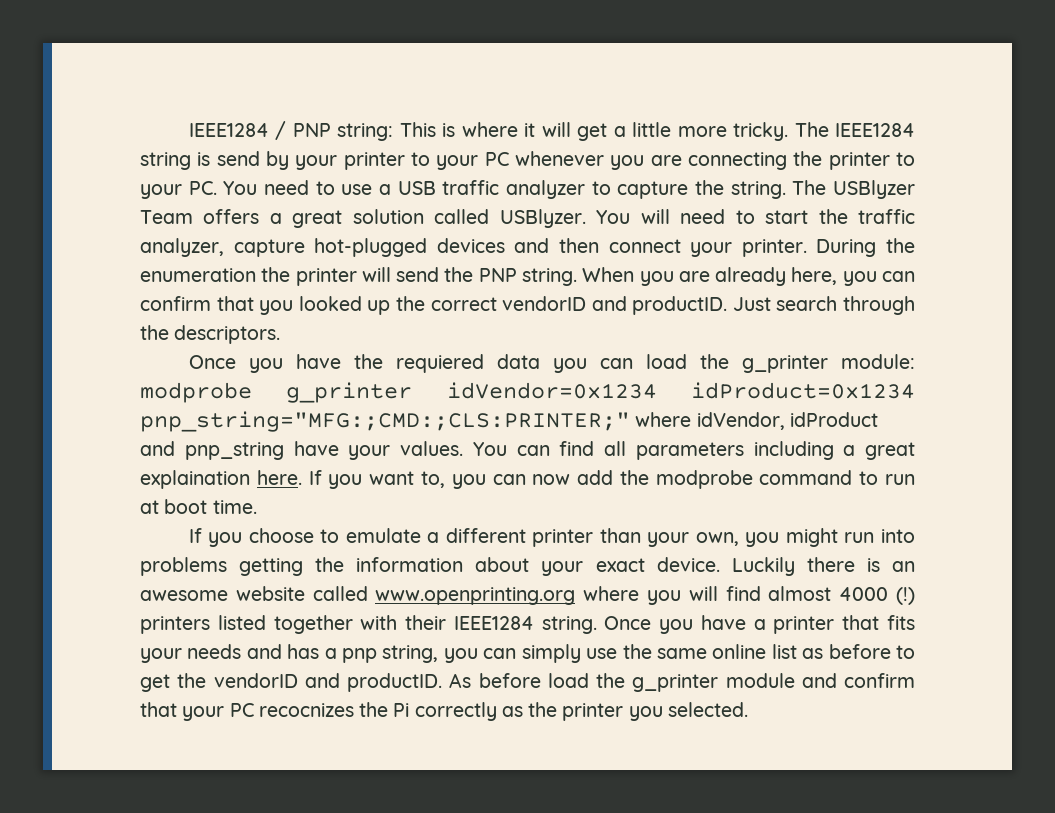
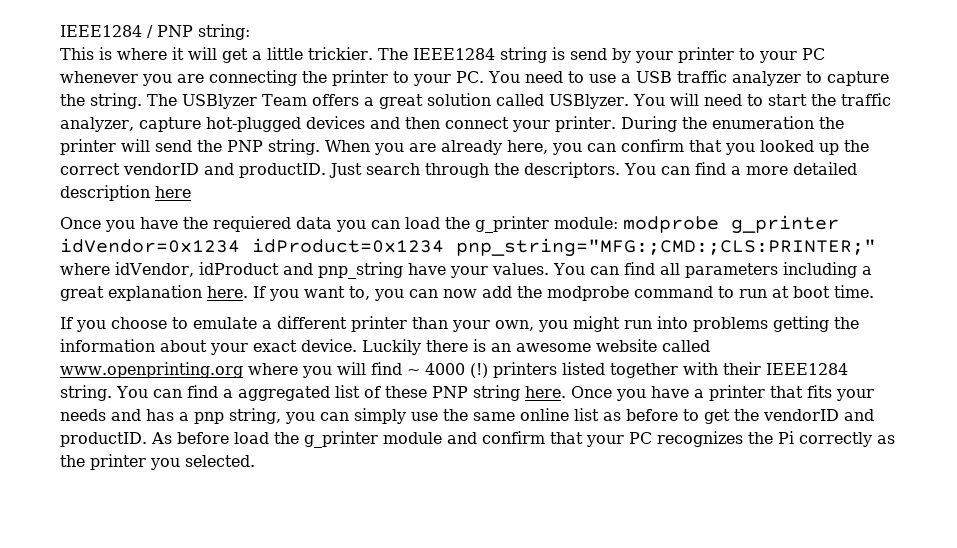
(394, 132) none -> (250, 32) //
[677,122,789,141] more tricky. -> [308,47,373,60] trickier.
(281, 334) none -> [624,162,857,175] [60,185,191,201] You can find a more detailed description here
[140,470,250,489] explaination -> [108,285,202,301] explanation
[768,586,832,601] almost -> [406,368,420,375] ~
(597, 625) none -> [116,385,566,401] You can find a aggregated list of these PNP string here.
[258,703,354,717] recocnizes -> [657,431,743,447] recognizes

